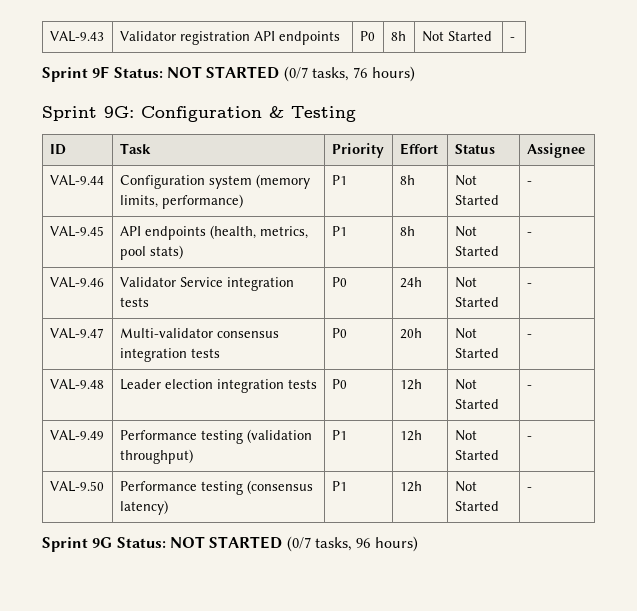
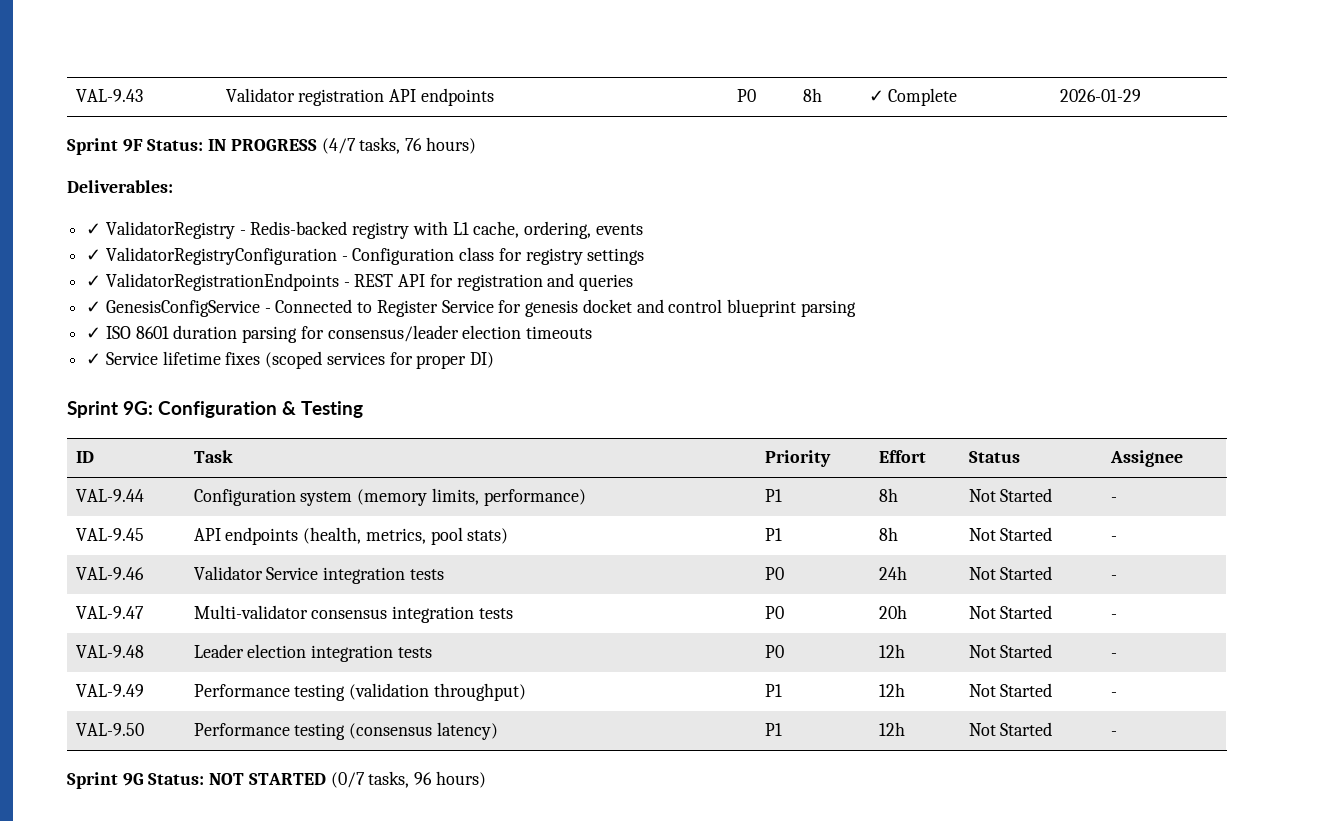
[421,31,492,42] [509,37,515,41] Not Started | - -> [868,88,958,106] [1059,89,1141,102] ✓ Complete | 2026-01-29
[166,66,308,82] NOT STARTED (0/7 -> [208,138,356,154] IN PROGRESS (4/7
(415, 74) none -> [67,180,173,193] [86,221,643,239] [86,247,645,265] [86,273,634,291] [86,299,856,317] [86,325,593,343] [86,351,495,369] // Deliverables: // ✓ ValidatorRegistry - Redis-backed registry with L1 cache, ordering, events // ✓ ValidatorRegistryConfiguration - Configuration class for registry settings // ✓ ValidatorRegistrationEndpoints - REST API for registration and queries // ✓ GenesisConfigService - Connected to Register Service for genesis docket and control blueprint parsing // ✓ ISO 8601 duration parsing for consensus/leader election timeouts // ✓ Service lifetime fixes (scoped services for proper DI)

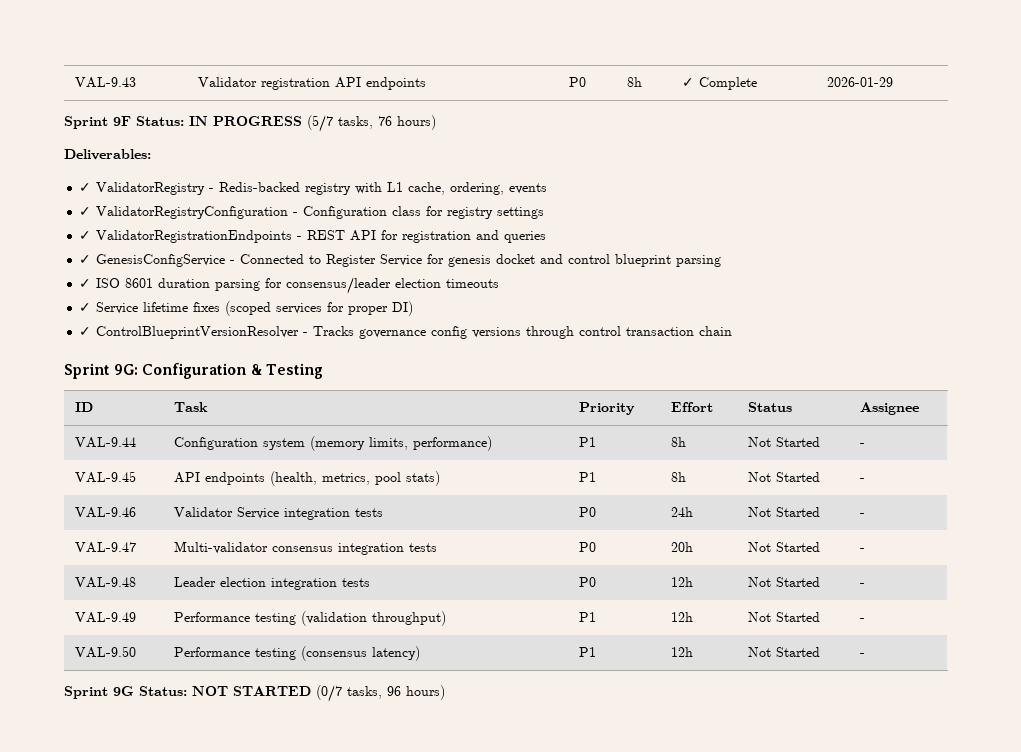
[321,138,356,154] (4/7 -> [307,115,333,132] (5/7
(495, 360) none -> [79,326,733,339] // ✓ ControlBlueprintVersionResolver - Tracks governance config versions through control transaction chain

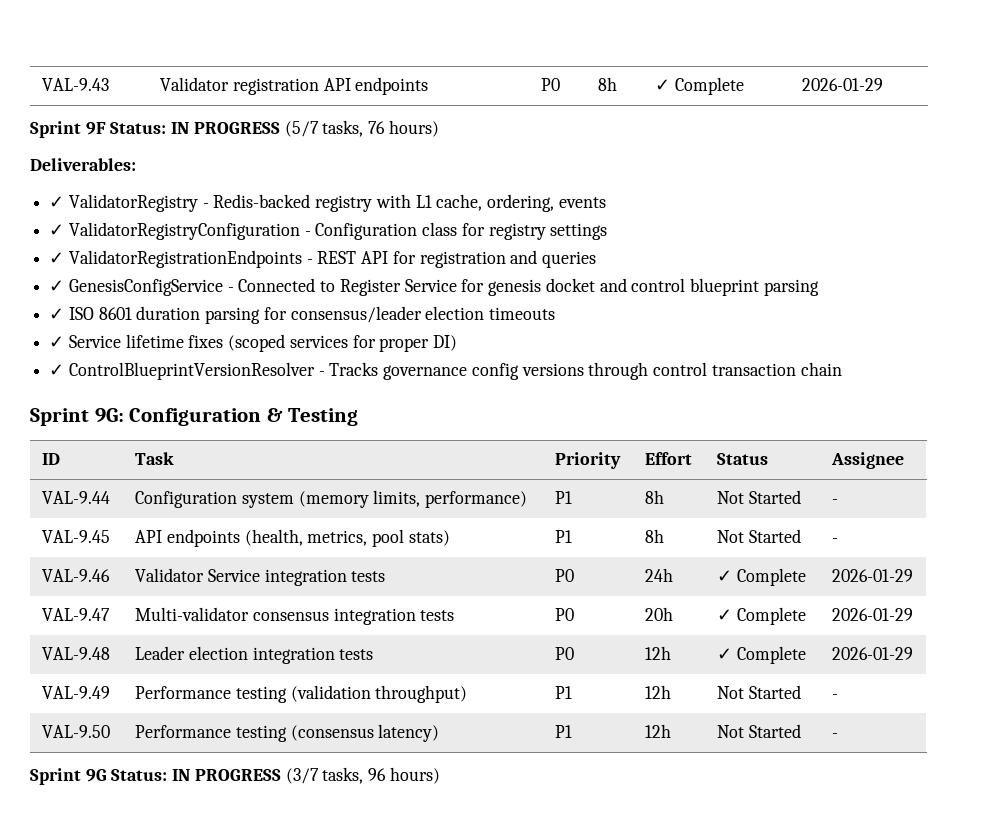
[747,507,820,517] [859,513,865,517] Not Started | - -> [717,568,806,586] [832,569,914,582] ✓ Complete | 2026-01-29
[747,542,820,552] [859,548,865,552] Not Started | - -> [717,607,806,625] [832,608,914,621] ✓ Complete | 2026-01-29
[747,577,820,587] [859,583,865,587] Not Started | - -> [717,646,806,664] [832,647,914,660] ✓ Complete | 2026-01-29
[192,685,342,702] NOT STARTED (0/7 -> [172,768,319,784] IN PROGRESS (3/7

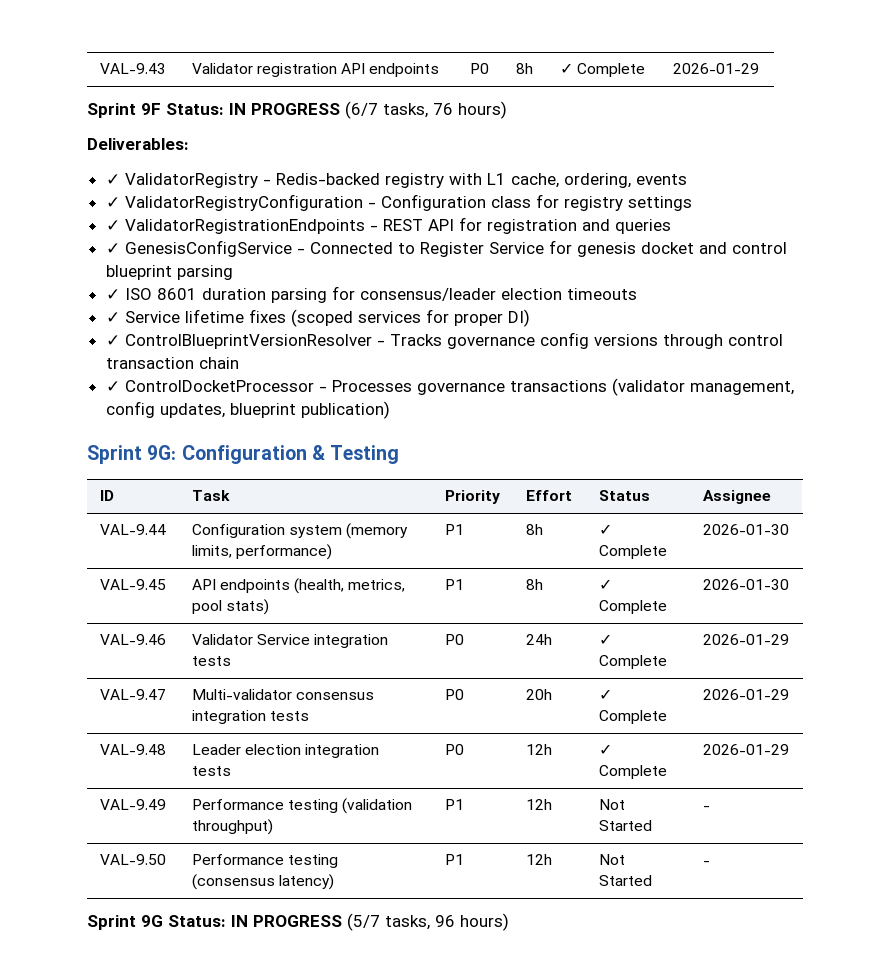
[284,121,319,137] (5/7 -> [345,101,378,119] (6/7
(842, 369) none -> [105,378,794,396] [105,401,390,419] // ✓ ControlDocketProcessor - Processes governance transactions (validator management, config updates, blueprint publication)
[717,490,801,504] [832,499,839,504] Not Started | - -> [598,524,612,535] [598,545,667,559] [702,524,789,535] ✓ Complete | 2026-01-30
[717,529,801,543] [832,538,839,543] Not Started | - -> [598,579,612,590] [598,600,667,614] [702,579,789,590] ✓ Complete | 2026-01-30
[285,768,319,784] (3/7 -> [347,913,380,931] (5/7

